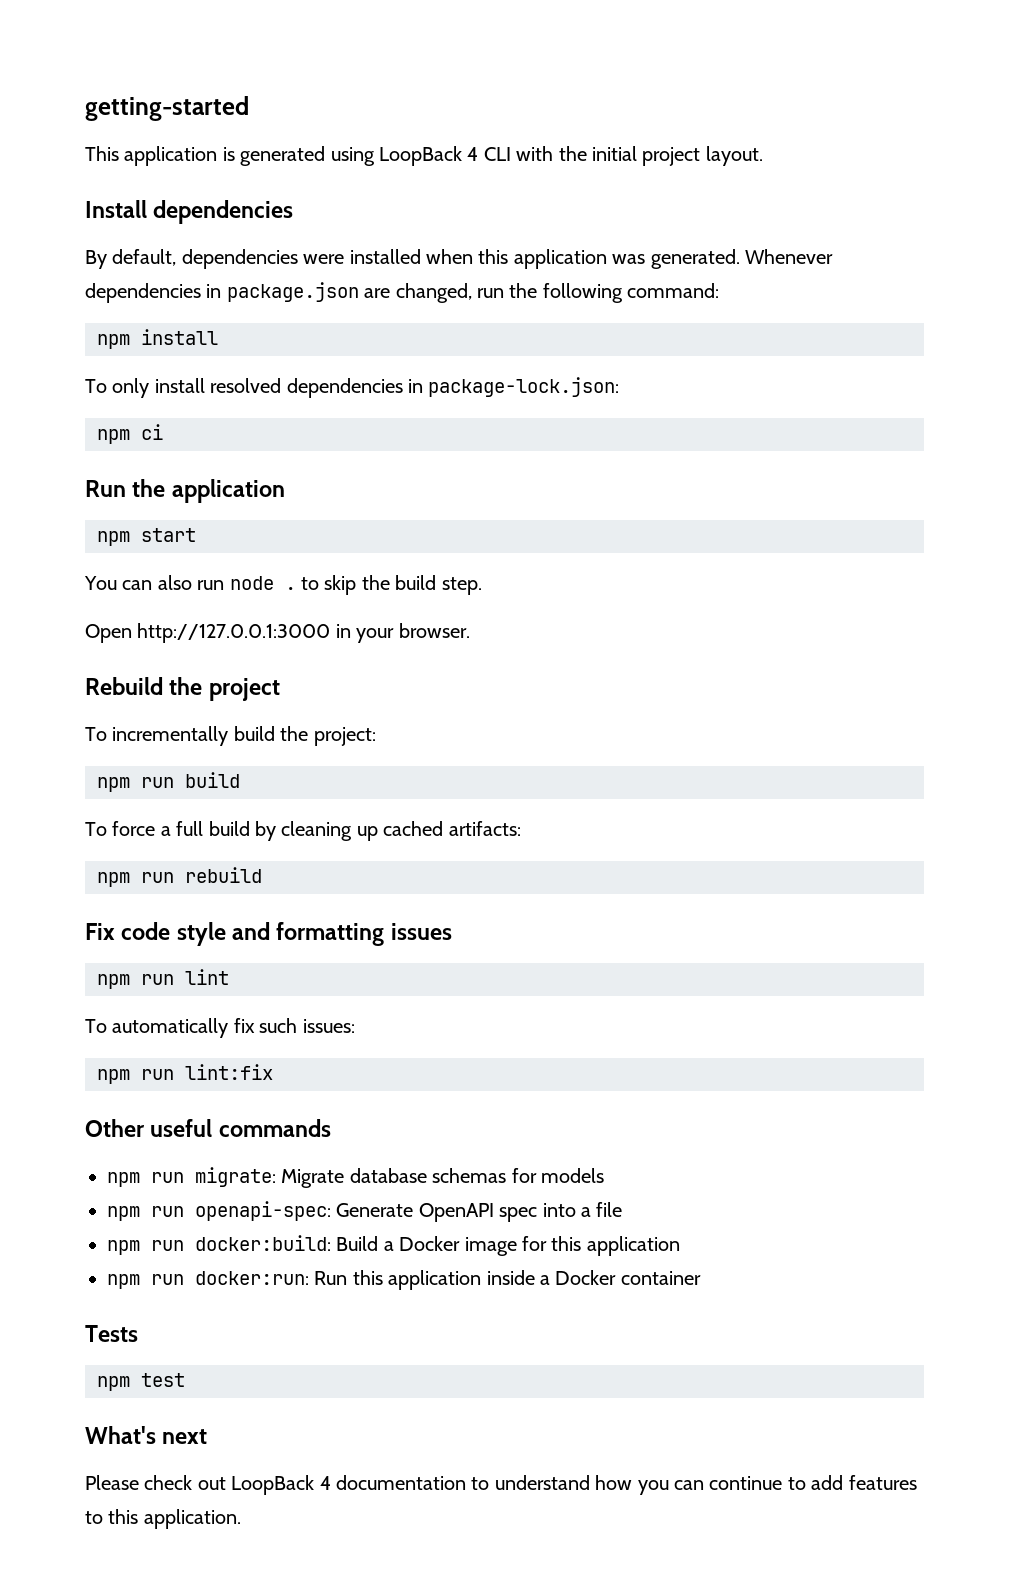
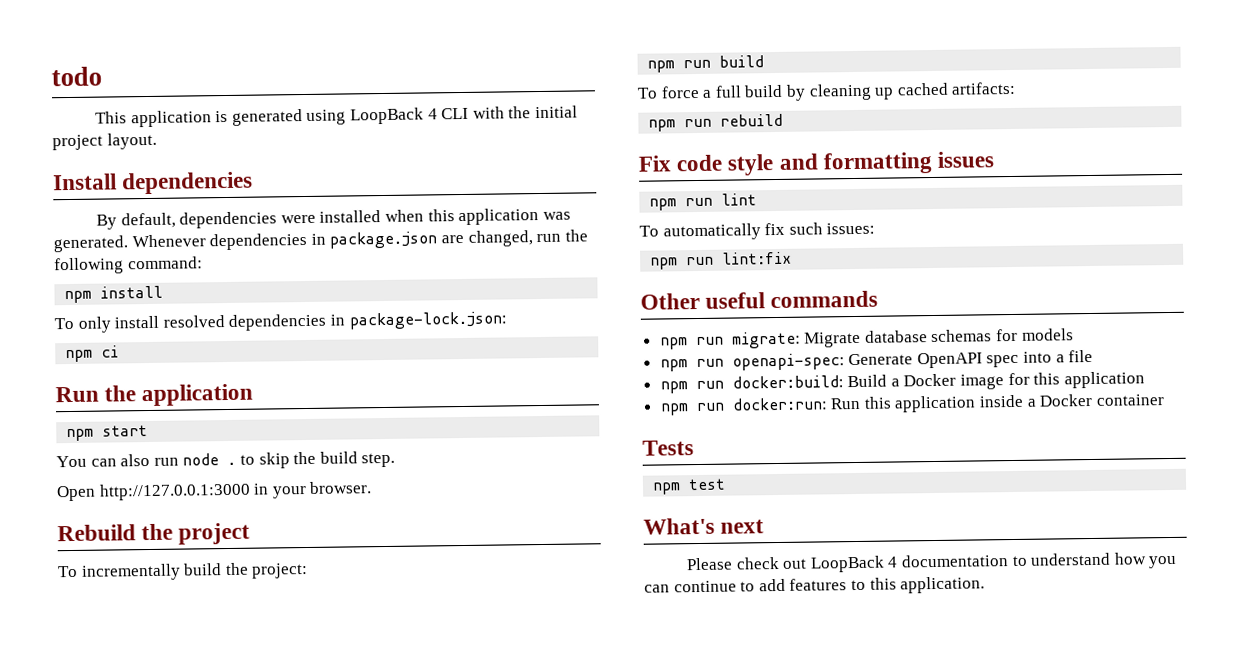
[85,96,249,121] getting-started -> [51,66,102,87] todo

